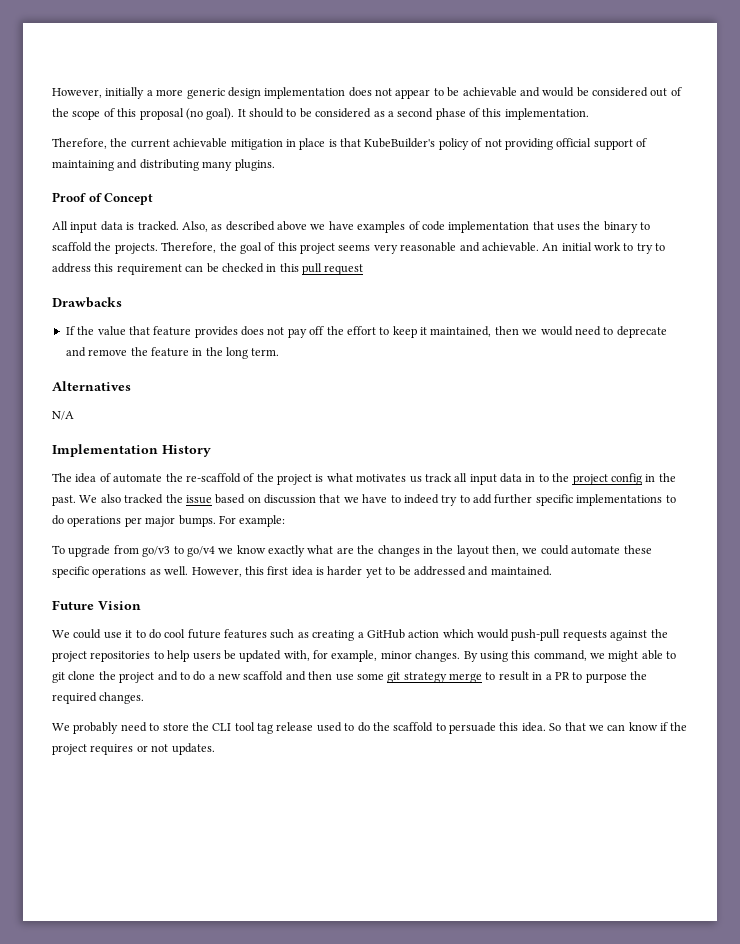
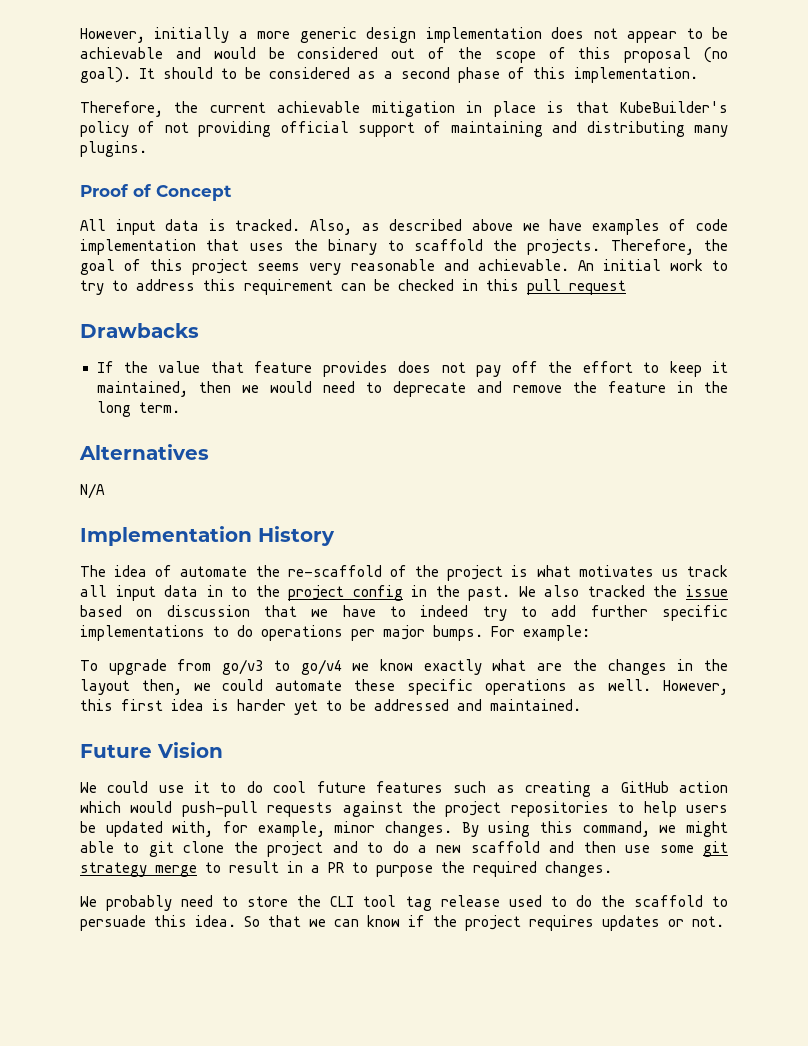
[136,743,215,755] or not updates. -> [602,915,724,931] updates or not.

